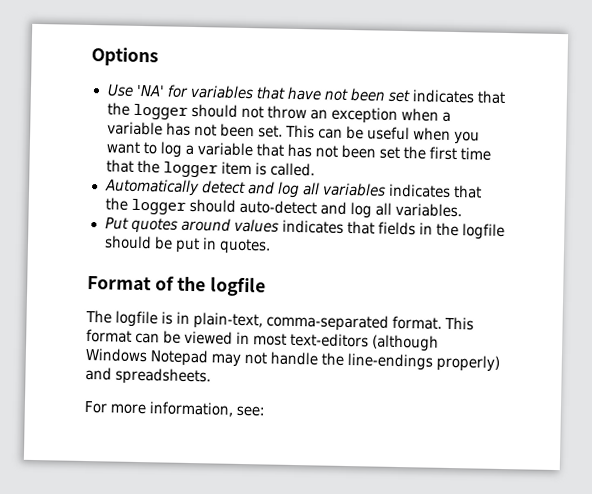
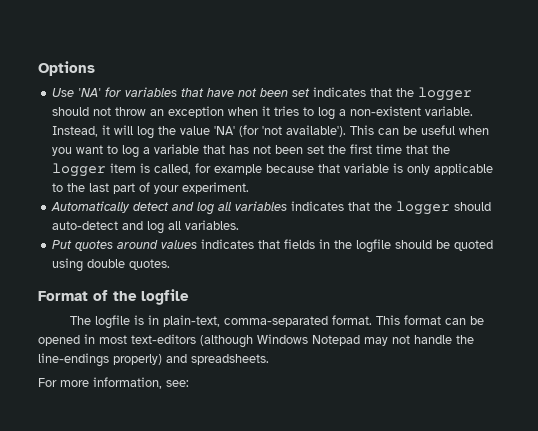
[441,111,451,122] [106,121,283,138] a variable has not been set. -> [262,106,474,120] [52,125,347,139] it tries to log a non-existent variable. Instead, it will log the value 'NA' (for 'not available').
[269,162,315,177] called. -> [154,163,494,175] [52,182,250,194] called, for example because that variable is only applicable to the last part of your experiment.
[174,237,217,254] put in -> [454,240,494,251] [52,258,126,272] quoted using double
[184,330,234,345] viewed -> [38,335,80,346] opened

